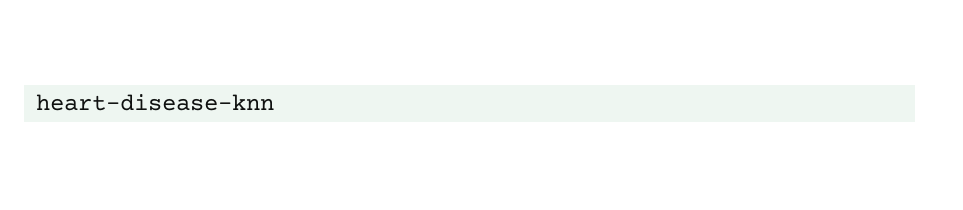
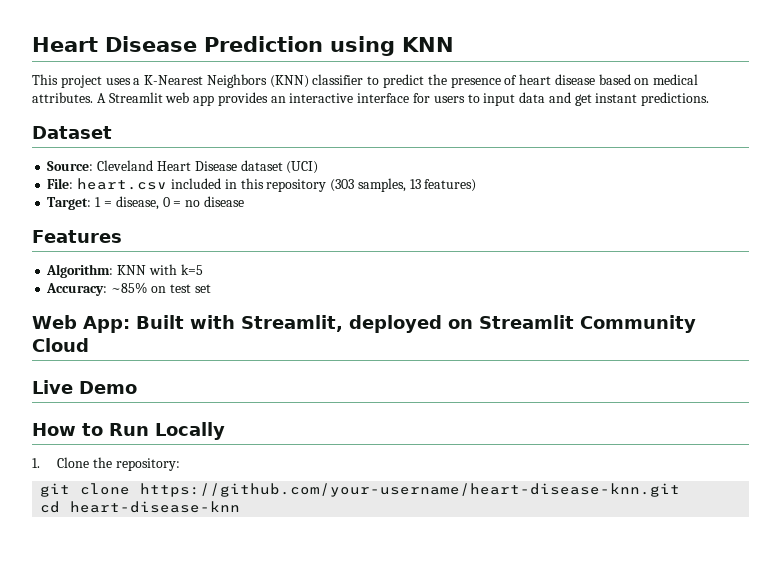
(35, 102) none -> [32,36,454,56] [32,74,699,88] [32,92,710,106] [32,126,112,139] [47,160,319,174] [47,178,477,192] [47,196,244,210] [32,230,122,243] [46,264,203,278] [46,282,211,296] [32,315,696,333] [32,338,89,352] [32,380,137,394] [32,422,225,440] [32,457,180,471] [40,483,681,497] [40,501,61,513] Heart Disease Prediction using KNN // This project uses a K-Nearest Neighbors (KNN) classifier to predict the presence of heart disease based on medical attributes. A Streamlit web app provides an interactive interface for users to input data and get instant predictions. // Dataset // Source: Cleveland Heart Disease dataset (UCI) // File: heart.csv included in this repository (303 samples, 13 features) // Target: 1 = disease, 0 = no disease // Features // Algorithm: KNN with k=5 // Accuracy: ~85% on test set // Web App: Built with Streamlit, deployed on Streamlit Community Cloud // Live Demo // How to Run Locally // 1. Clone the repository: // git clone https://github.com/your-username/heart-disease-knn.git // cd

